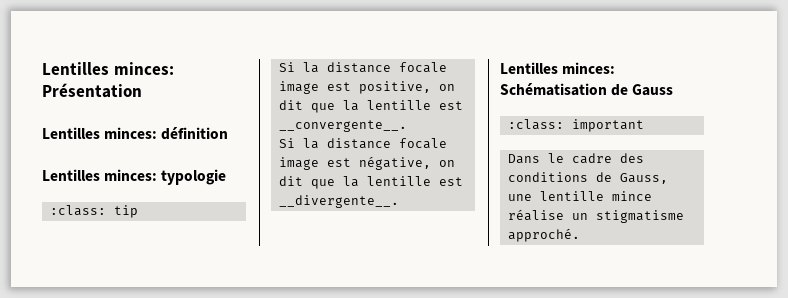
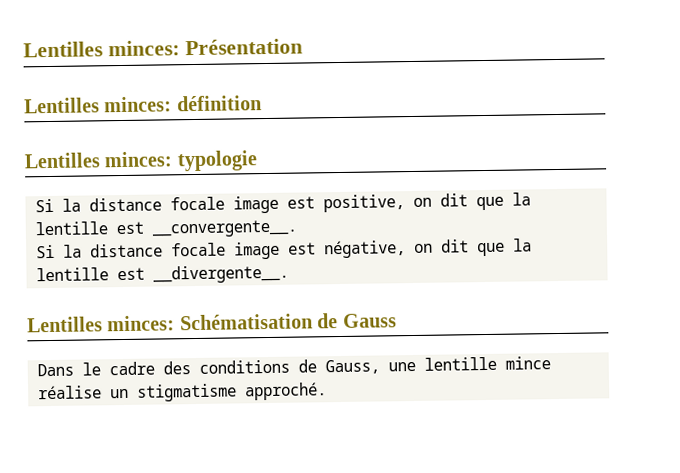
[50,205,139,218] // :class: tip -> (258, 161) none
[508,119,645,132] // :class: important -> (397, 320) none

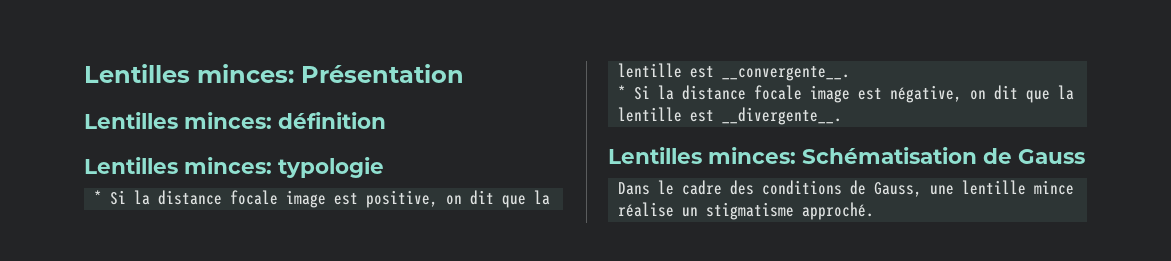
(258, 161) none -> [94,190,103,204] *
(298, 228) none -> [618,85,627,99] *

